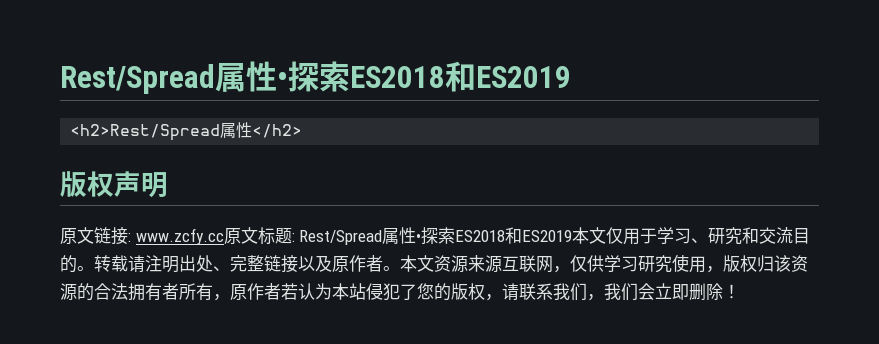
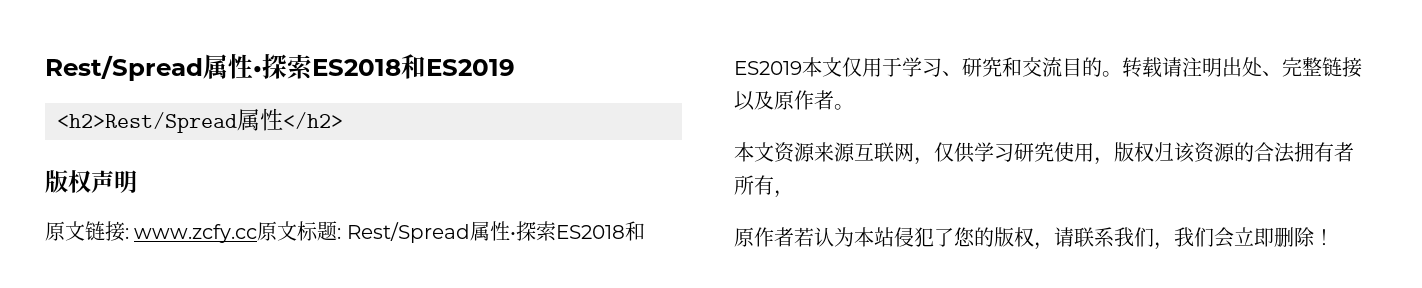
(400, 268) none -> (854, 107) //
(230, 297) none -> (794, 194) //

